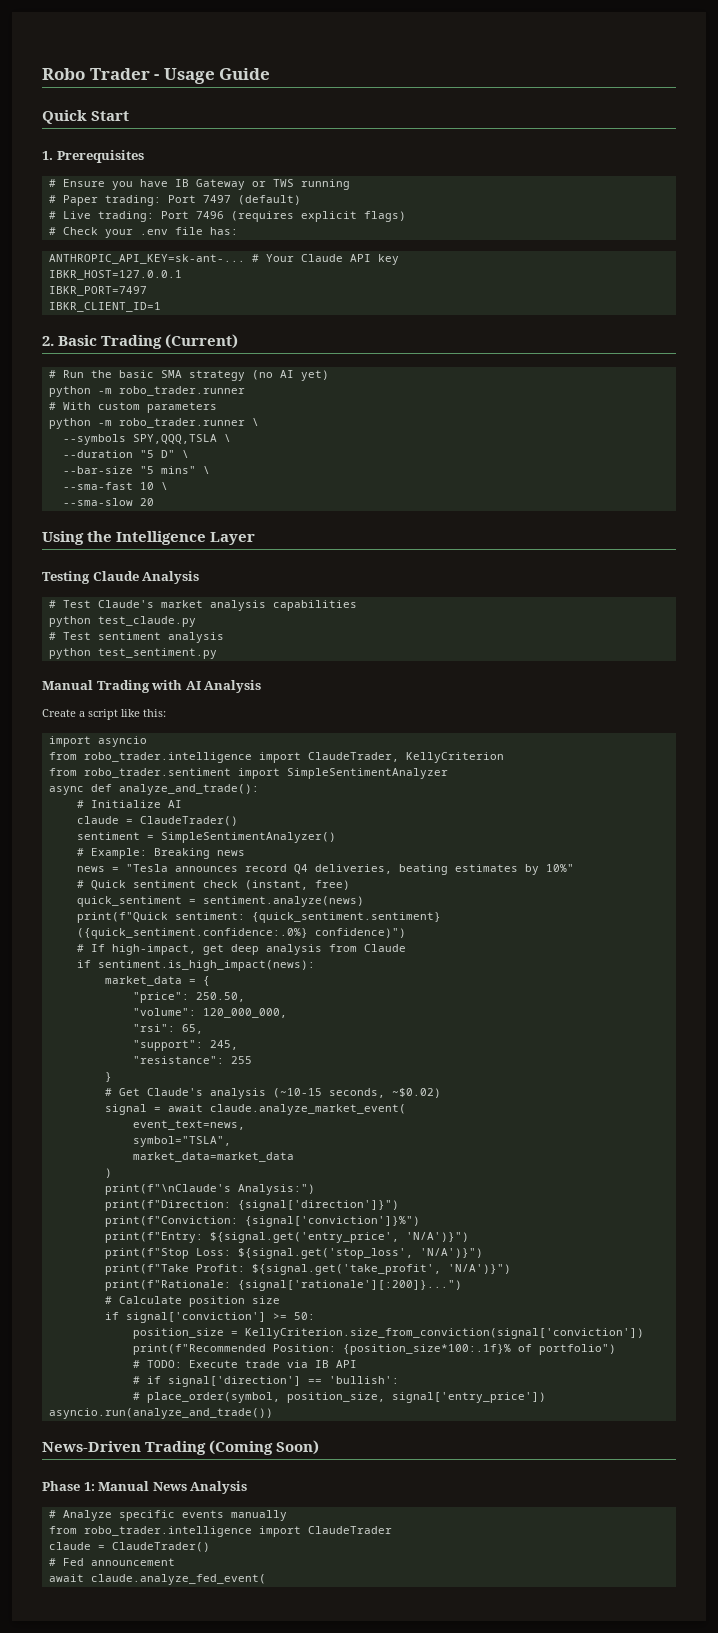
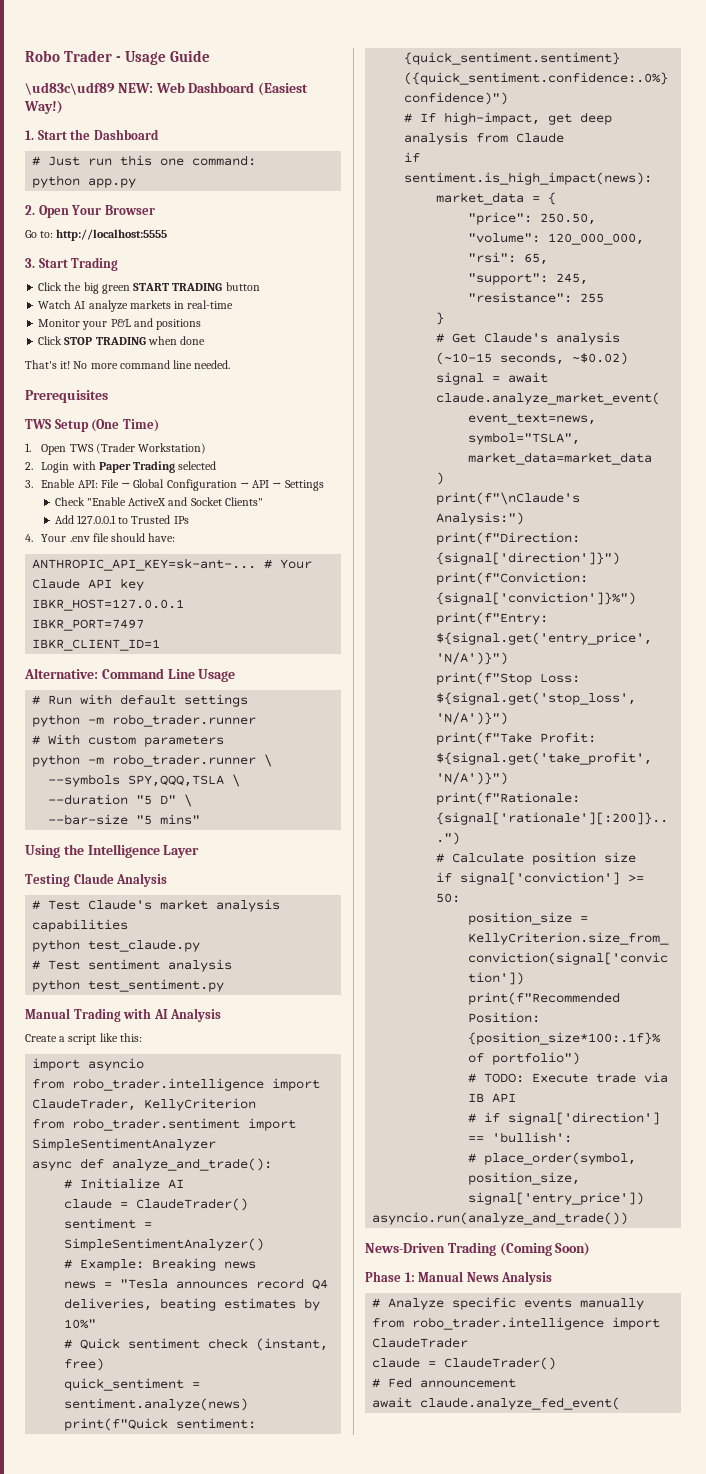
[42,110,130,124] [42,150,144,163] [48,179,350,190] [48,195,301,206] [48,211,406,222] [48,227,238,238] Quick Start // 1. Prerequisites // # Ensure you have IB Gateway or TWS running // # Paper trading: Port 7497 (default) // # Live trading: Port 7496 (requires explicit flags) // # Check your .env file has: -> [25,82,309,96] [24,100,63,114] [25,129,159,140] [32,155,257,166] [32,175,137,188] [25,205,155,218] [25,229,168,241] [25,257,119,271] [38,282,260,294] [38,300,234,312] [38,318,202,330] [38,336,206,345] [25,360,231,369] [25,390,108,403] [25,419,159,432] [25,443,207,455] [25,461,217,473] [25,479,324,491] [54,497,263,506] [54,515,189,524] [25,533,176,542] \ud83c\udf89 NEW: Web Dashboard (Easiest Way!) // 1. Start the Dashboard // # Just run this one command: // python app.py // 2. Open Your Browser // Go to: http://localhost:5555 // 3. Start Trading // Click the big green START TRADING button // Watch AI analyze markets in real-time // Monitor your P&L and positions // Click STOP TRADING when done // That's it! No more command line needed. // Prerequisites // TWS Setup (One Time) // 1. Open TWS (Trader Workstation) // 2. Login with Paper Trading selected // 3. Enable API: File → Global Configuration → API → Settings // Check "Enable ActiveX and Socket Clients" // Add 127.0.0.1 to Trusted IPs // 4. Your .env file should have:
[42,334,239,349] [48,370,329,381] 2. Basic Trading (Current) // # Run the basic SMA strategy (no AI yet) -> [24,668,236,682] [32,694,249,707] Alternative: Command Line Usage // # Run with default settings
[202,466,210,474] [62,482,168,490] [62,498,154,506] \ // --sma-fast 10 \ // --sma-slow 20 -> (201, 819) none

